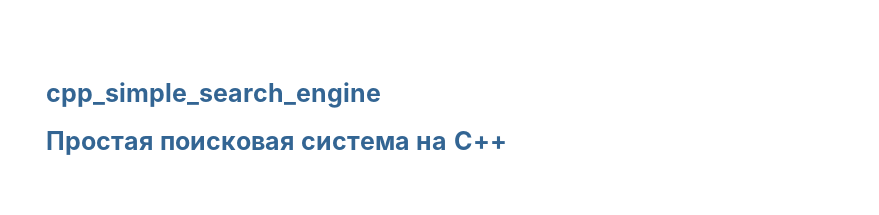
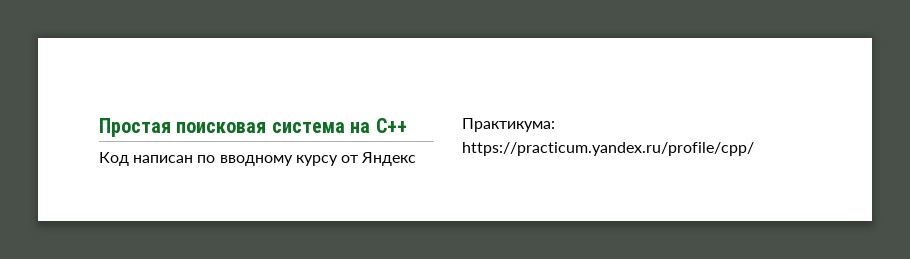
[46,82,381,108] cpp_simple_search_engine // -> (99, 127) none
(507, 140) none -> [99,152,417,166] [462,118,555,132] [462,142,754,156] // Код написан по вводному курсу от Яндекс Практикума: // https://practicum.yandex.ru/profile/cpp/

